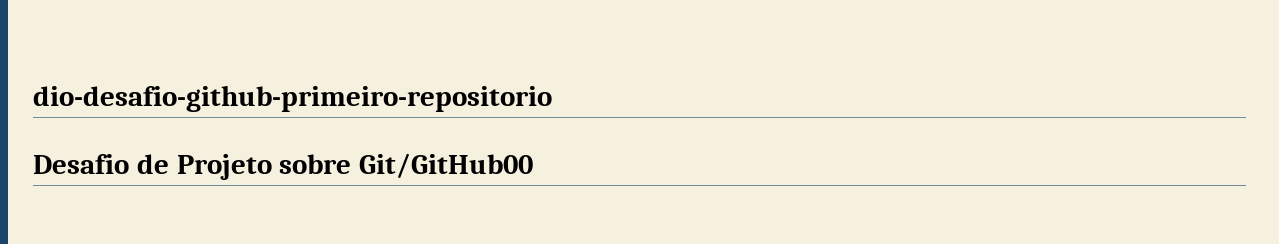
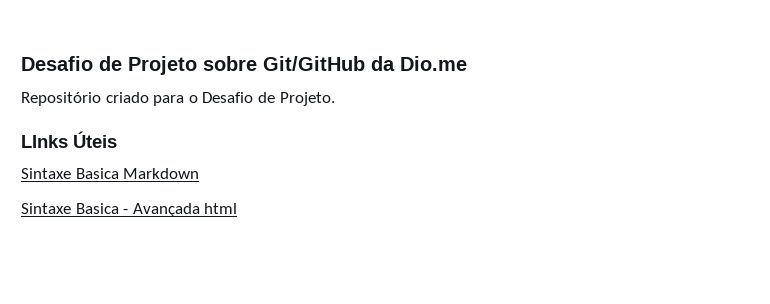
[33,85,552,112] dio-desafio-github-primeiro-repositorio // -> (21, 63) none
[359,153,534,179] Git/GitHub00 -> [263,56,467,71] [21,92,335,106] [21,131,117,148] [21,168,200,179] [21,203,238,217] Git/GitHub da Dio.me // Repositório criado para o Desafio de Projeto. // LInks Úteis // Sintaxe Basica Markdown // Sintaxe Basica - Avançada html

